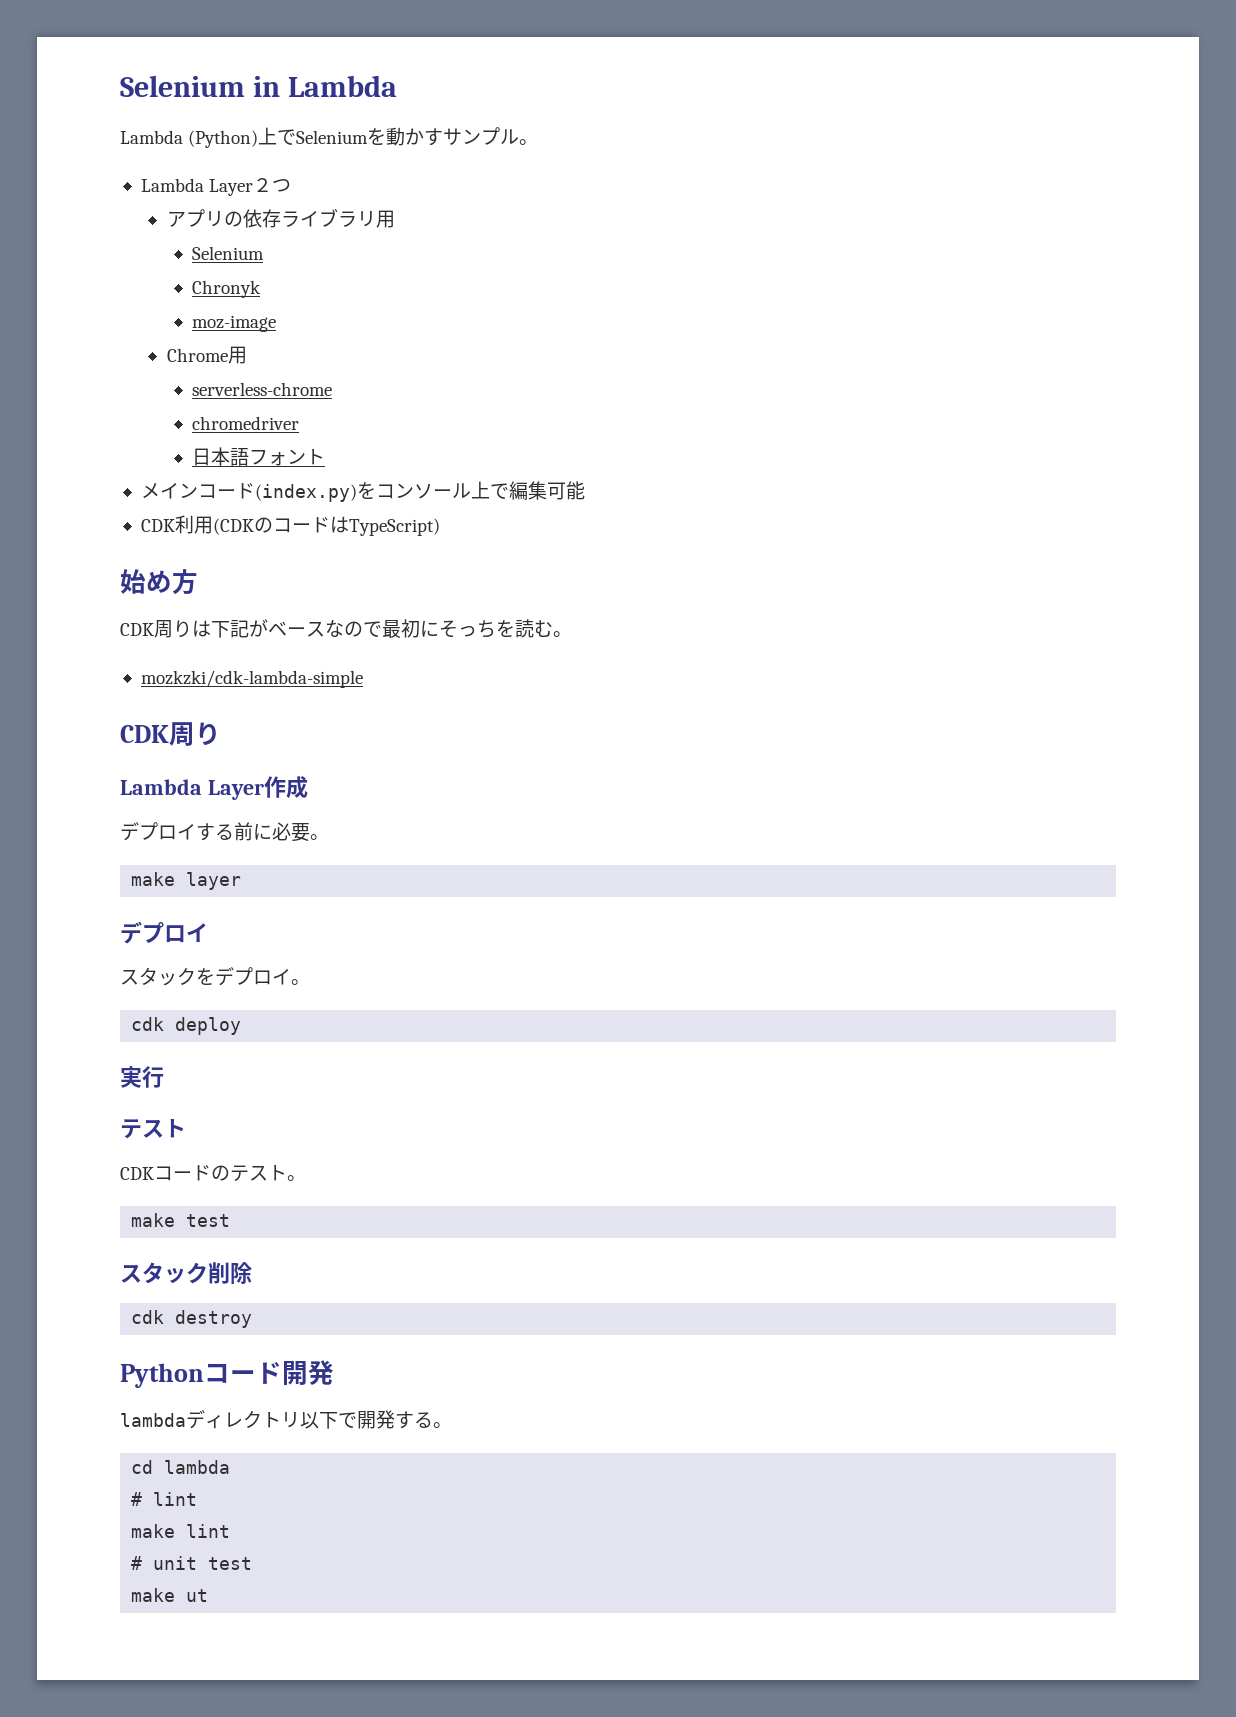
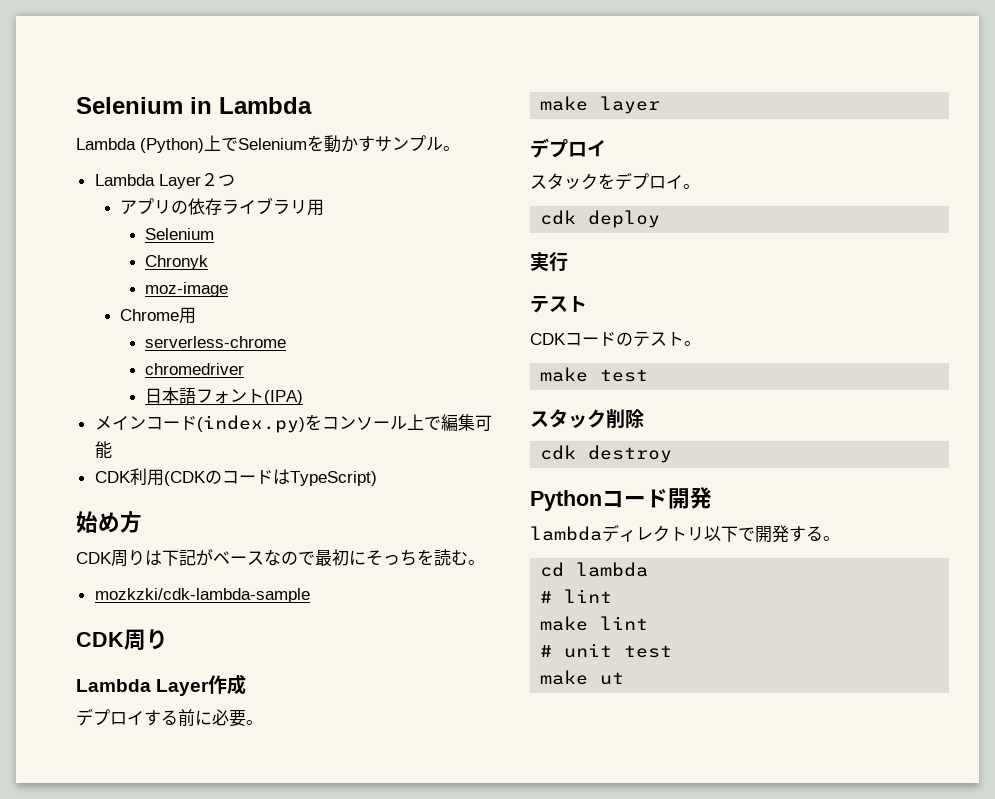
(326, 457) none -> [263,390,303,405] (IPA)
[140,670,363,688] mozkzki/cdk-lambda-simple -> [94,588,310,603] mozkzki/cdk-lambda-sample

